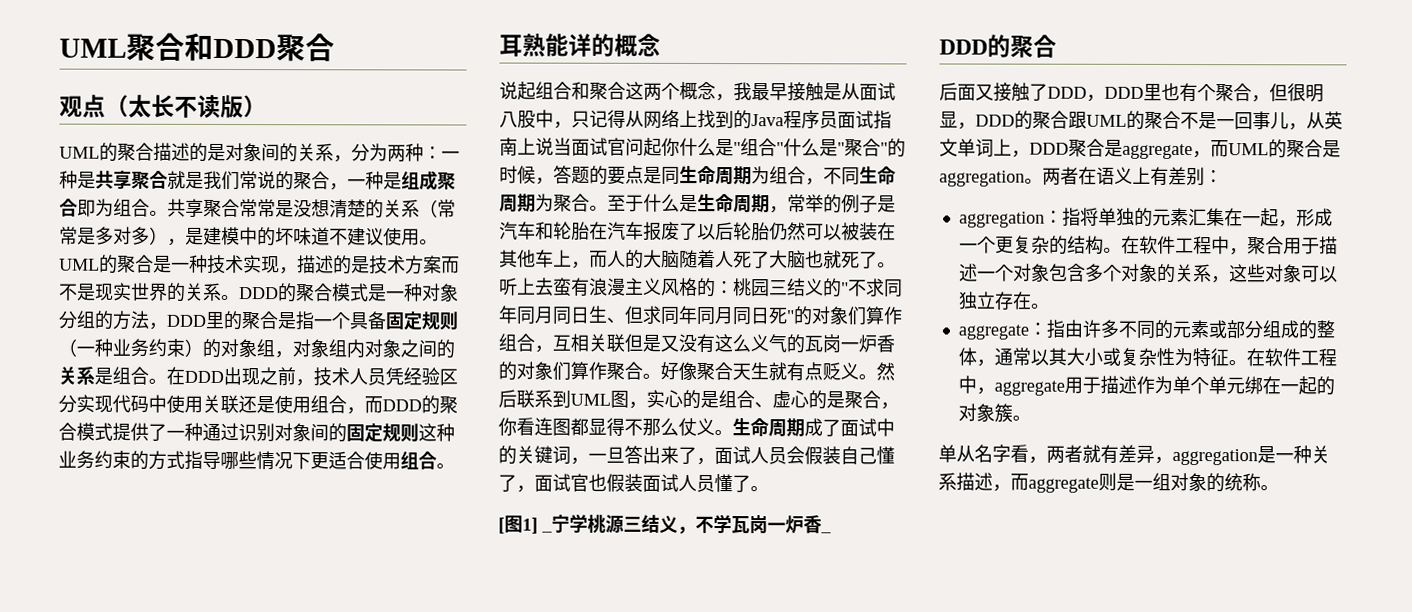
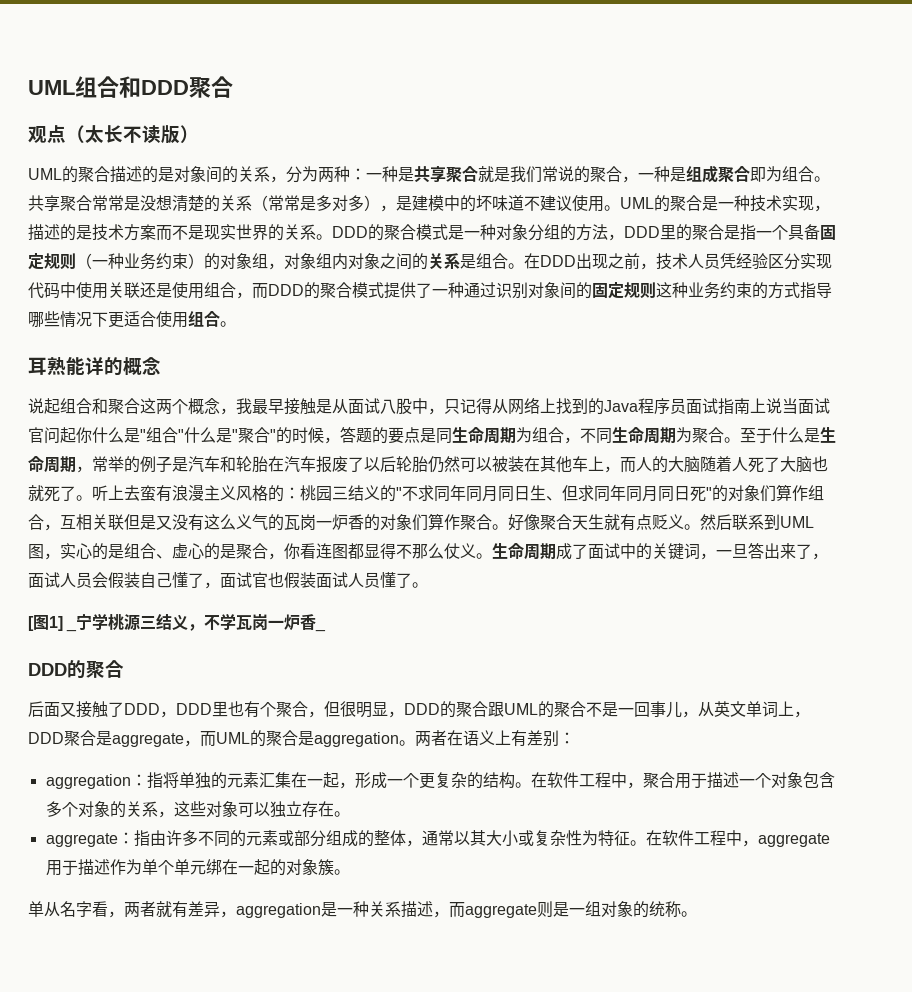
[59,33,156,61] UML聚 -> [28,76,97,98] UML组

